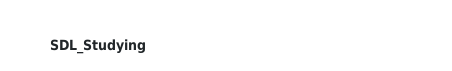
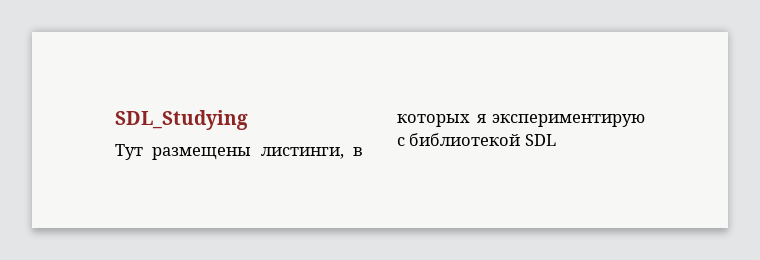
(146, 46) none -> [115,144,363,160] [397,114,645,127] [397,133,556,146] // Тут размещены листинги, в которых я экспериментирую с библиотекой SDL

